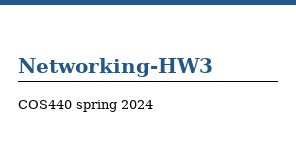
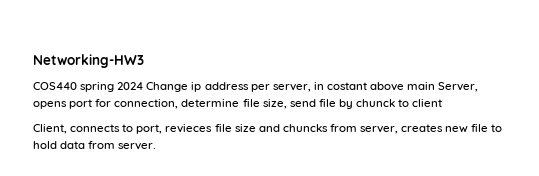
(153, 104) none -> [146,82,479,92] [33,99,443,109] [33,124,503,134] [33,141,157,150] Change ip address per server, in costant above main Server, opens port for connection, determine file size, send file by chunck to client // Client, connects to port, revieces file size and chuncks from server, creates new file to hold data from server.

